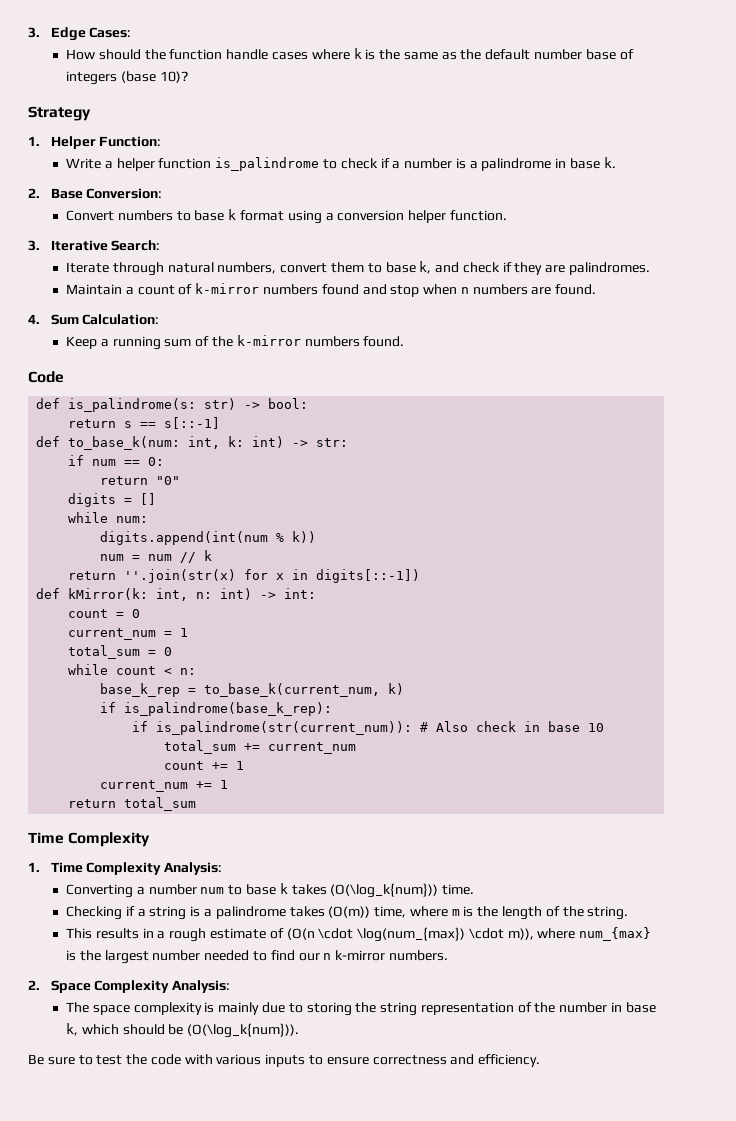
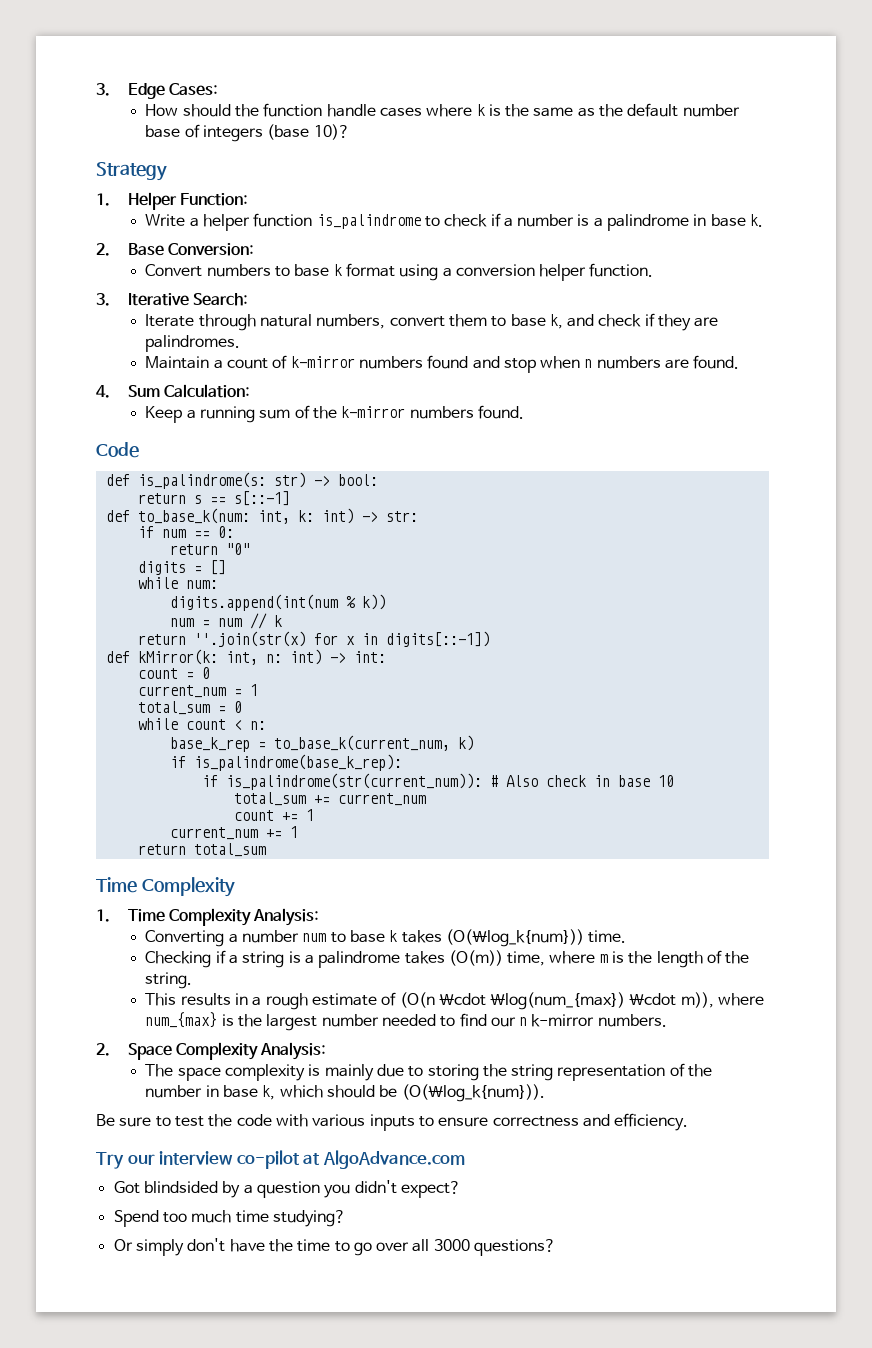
(541, 1060) none -> [96,1150,465,1169] [113,1180,461,1198] [113,1210,346,1227] [113,1238,557,1256] // Try our interview co-pilot at AlgoAdvance.com // Got blindsided by a question you didn't expect? // Spend too much time studying? // Or simply don't have the time to go over all 3000 questions?

